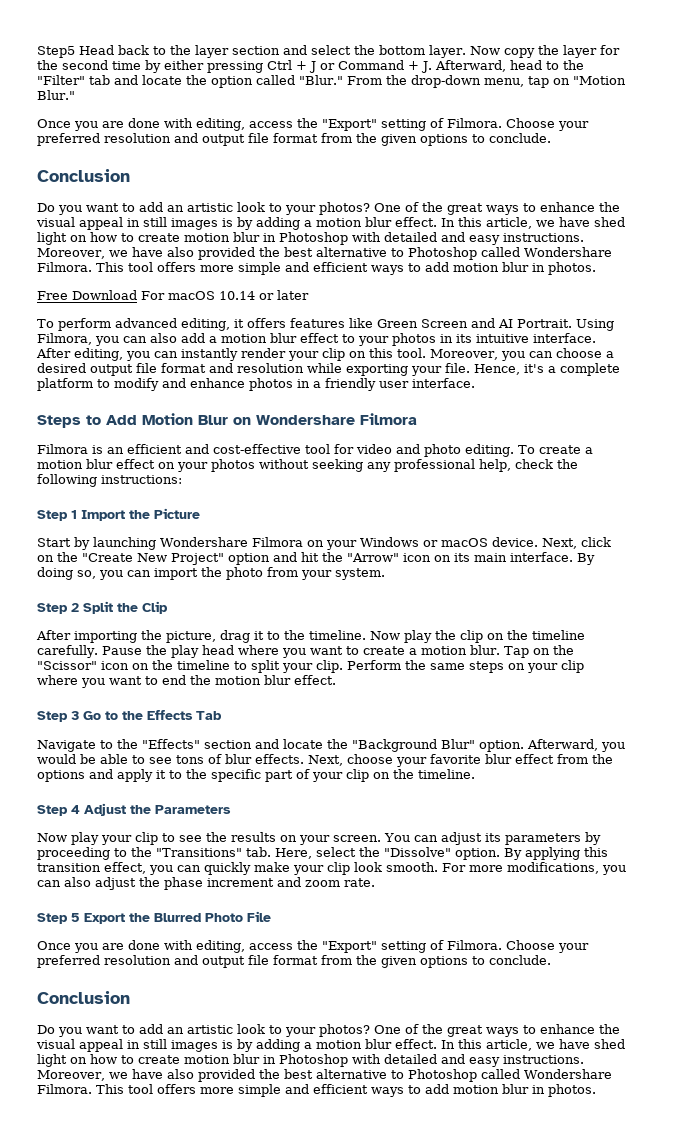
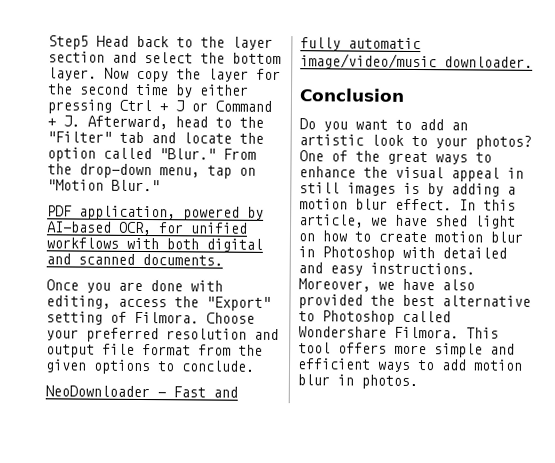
(75, 95) none -> [47,205,264,221] [46,221,248,236] [46,237,263,252] [46,253,223,266] // PDF application, powered by AI-based OCR, for unified workflows with both digital and scanned documents.
(551, 138) none -> [45,385,238,398] [300,37,421,51] [300,53,533,70] // NeoDownloader - Fast and fully automatic image/video/music downloader.
[37,290,309,300] [37,318,614,331] [37,333,596,346] [36,348,614,361] [37,363,620,376] [37,378,475,391] [37,413,417,428] [37,444,593,457] [37,459,578,472] [37,474,182,487] [37,508,200,521] [37,537,611,550] [37,552,595,565] [37,567,385,580] [37,601,168,614] [36,630,585,643] [37,645,574,658] [37,660,584,673] [37,675,336,688] [37,710,222,722] [37,739,625,752] [37,754,613,767] [37,769,475,782] [37,803,231,816] [37,832,601,845] [37,847,608,860] [37,862,626,875] [37,877,375,890] [37,911,271,924] [37,940,589,953] [37,955,551,968] [37,991,130,1004] [37,1024,620,1037] [36,1039,625,1052] [37,1054,584,1067] [37,1069,612,1082] [37,1084,596,1097] // Free Download For macOS 10.14 or later // To perform advanced editing, it offers features like Green Screen and AI Portrait. Using Filmora, you can also add a motion blur effect to your photos in its intuitive interface. After editing, you can instantly render your clip on this tool. Moreover, you can choose a desired output file format and resolution while exporting your file. Hence, it's a complete platform to modify and enhance photos in a friendly user interface. // Steps to Add Motion Blur on Wondershare Filmora // Filmora is an efficient and cost-effective tool for video and photo editing. To create a motion blur effect on your photos without seeking any professional help, check the following instructions: // Step 1 Import the Picture // Start by launching Wondershare Filmora on your Windows or macOS device. Next, click on the "Create New Project" option and hit the "Arrow" icon on its main interface. By doing so, you can import the photo from your system. // Step 2 Split the Clip // After importing the picture, drag it to the timeline. Now play the clip on the timeline carefully. Pause the play head where you want to create a motion blur. Tap on the "Scissor" icon on the timeline to split your clip. Perform the same steps on your clip where you want to end the motion blur effect. // Step 3 Go to the Effects Tab // Navigate to the "Effects" section and locate the "Background Blur" option. Afterward, you would be able to see tons of blur effects. Next, choose your favorite blur effect from the options and apply it to the specific part of your clip on the timeline. // Step 4 Adjust the Parameters // Now play your clip to see the results on your screen. You can adjust its parameters by proceeding to the "Transitions" tab. Here, select the "Dissolve" option. By applying this transition effect, you can quickly make your clip look smooth. For more modifications, you can also adjust the phase increment and zoom rate. // Step 5 Export the Blurred Photo File // Once you are done with editing, access the "Export" setting of Filmora. Choose your preferred resolution and output file format from the given options to conclude. // Conclusion // Do you want to add an artistic look to your photos? One of the great ways to enhance the visual appeal in still images is by adding a motion blur effect. In this article, we have shed light on how to create motion blur in Photoshop with detailed and easy instructions. Moreover, we have also provided the best alternative to Photoshop called Wondershare Filmora. This tool offers more simple and efficient ways to add motion blur in photos. -> (418, 382) none

